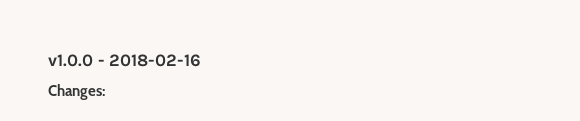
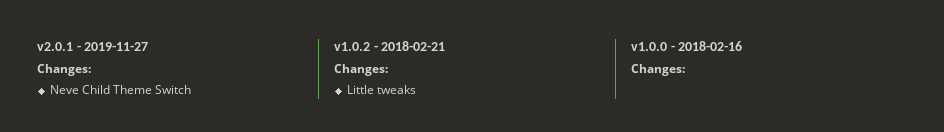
(48, 60) none -> [37,42,149,51] [37,64,91,76] [49,85,191,94] [334,41,446,51] [334,64,388,76] [346,85,416,94] v2.0.1 - 2019-11-27 // Changes: // Neve Child Theme Switch // v1.0.2 - 2018-02-21 // Changes: // Little tweaks //

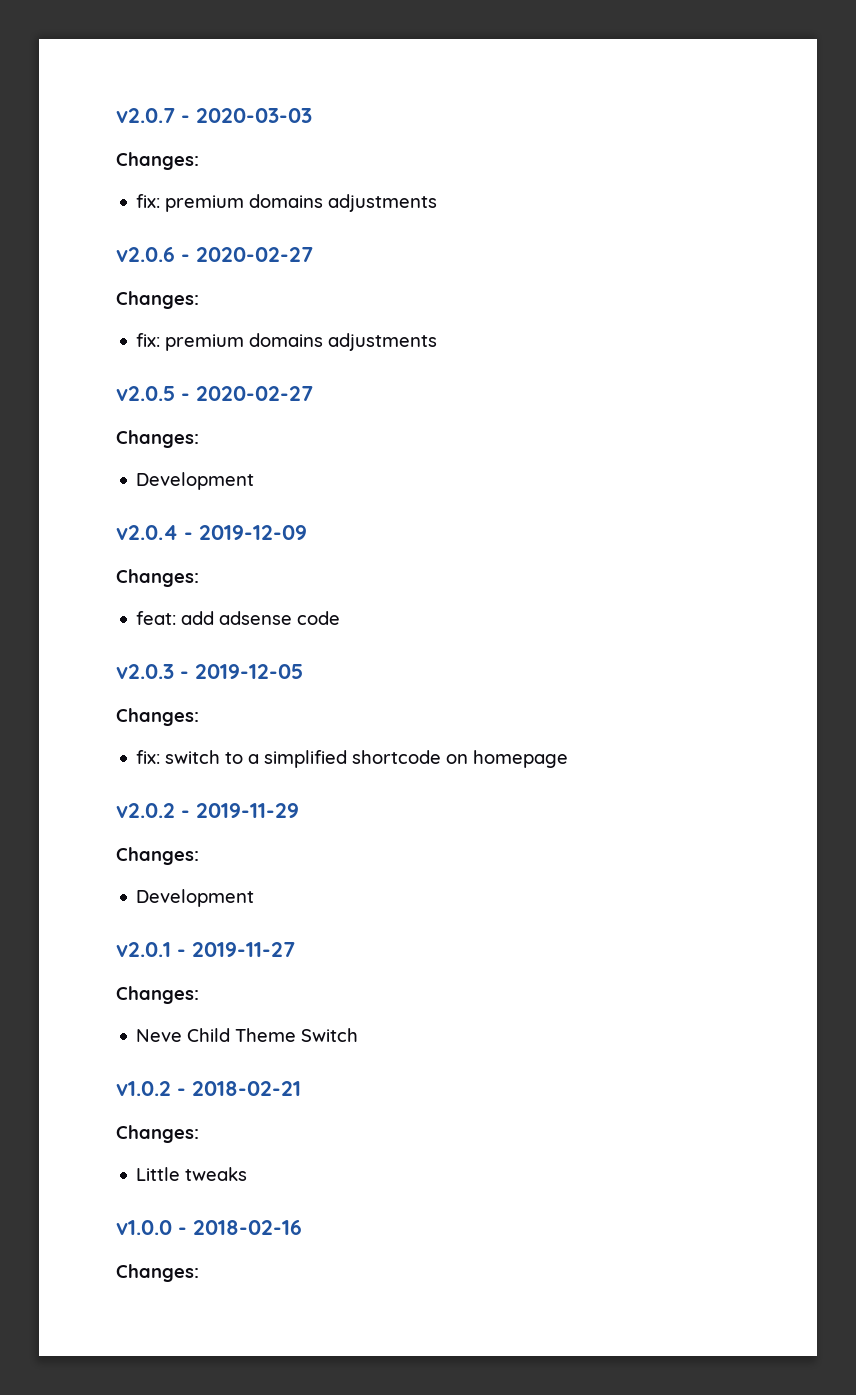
(37, 46) none -> [116,108,312,123] [116,152,199,170] [136,194,438,212] [116,247,313,262] [116,291,199,309] [136,333,438,351] [116,386,313,401] [116,430,199,448] [136,472,255,490] [116,525,307,540] [116,569,199,587] [136,611,341,625] [116,664,303,679] [116,708,199,726] [136,750,569,768] [116,803,299,818] [116,847,199,865] [136,889,255,907] v2.0.7 - 2020-03-03 // Changes: // fix: premium domains adjustments // v2.0.6 - 2020-02-27 // Changes: // fix: premium domains adjustments // v2.0.5 - 2020-02-27 // Changes: // Development // v2.0.4 - 2019-12-09 // Changes: // feat: add adsense code // v2.0.3 - 2019-12-05 // Changes: // fix: switch to a simplified shortcode on homepage // v2.0.2 - 2019-11-29 // Changes: // Development //

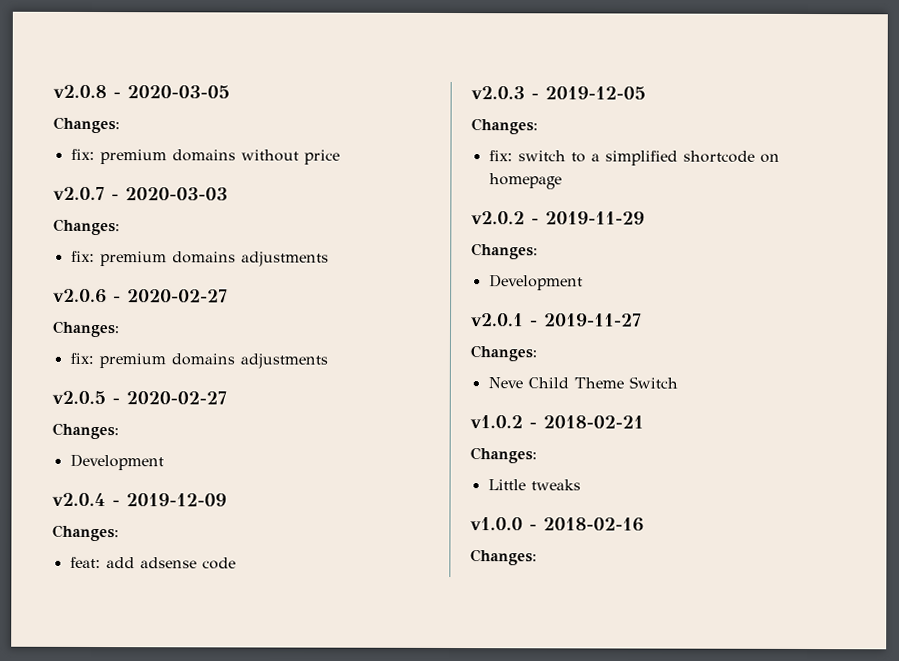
(116, 115) none -> [53,84,230,99] [53,116,120,134] [70,148,340,165] v2.0.8 - 2020-03-05 // Changes: // fix: premium domains without price //

